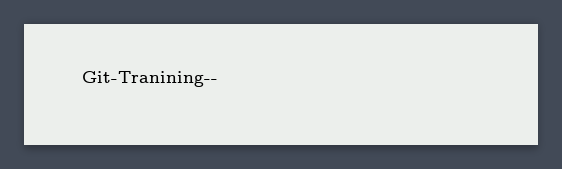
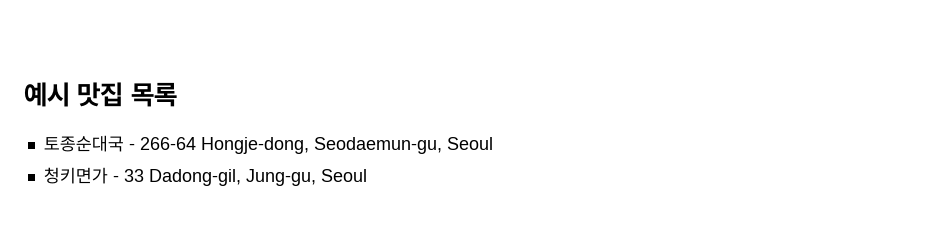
[82,71,218,87] Git-Tranining-- -> [24,82,177,107] [43,135,493,154] [43,167,367,186] 예시 맛집 목록 // 토종순대국 - 266-64 Hongje-dong, Seodaemun-gu, Seoul // 청키면가 - 33 Dadong-gil, Jung-gu, Seoul

